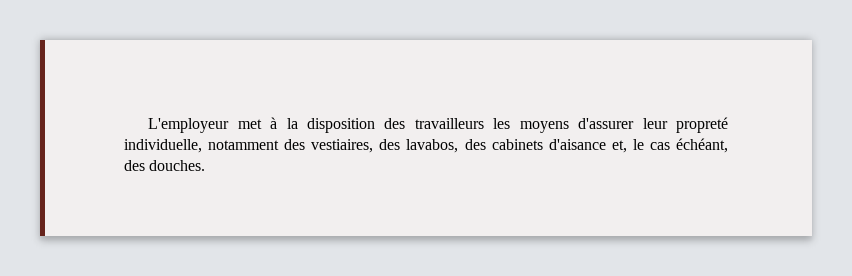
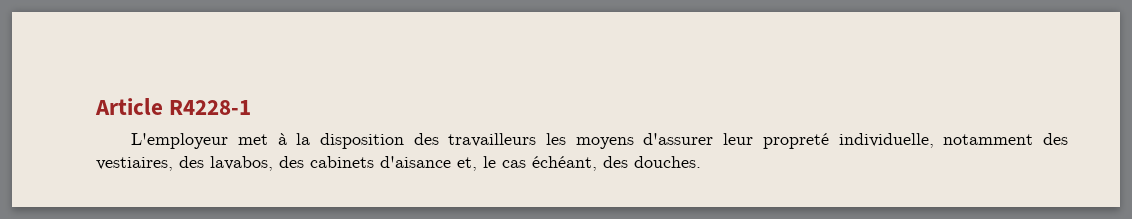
(148, 125) none -> [95,98,252,115] Article R4228-1 //

